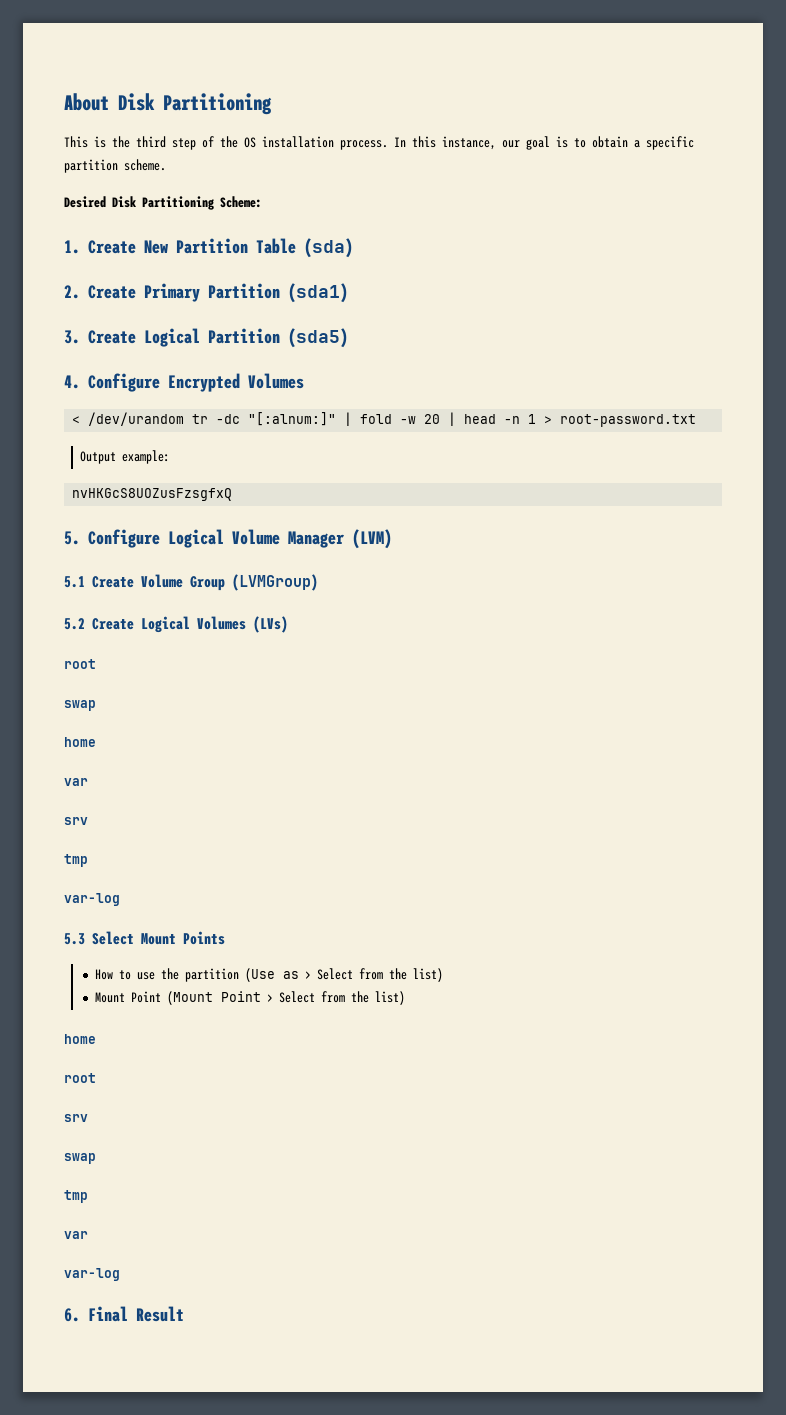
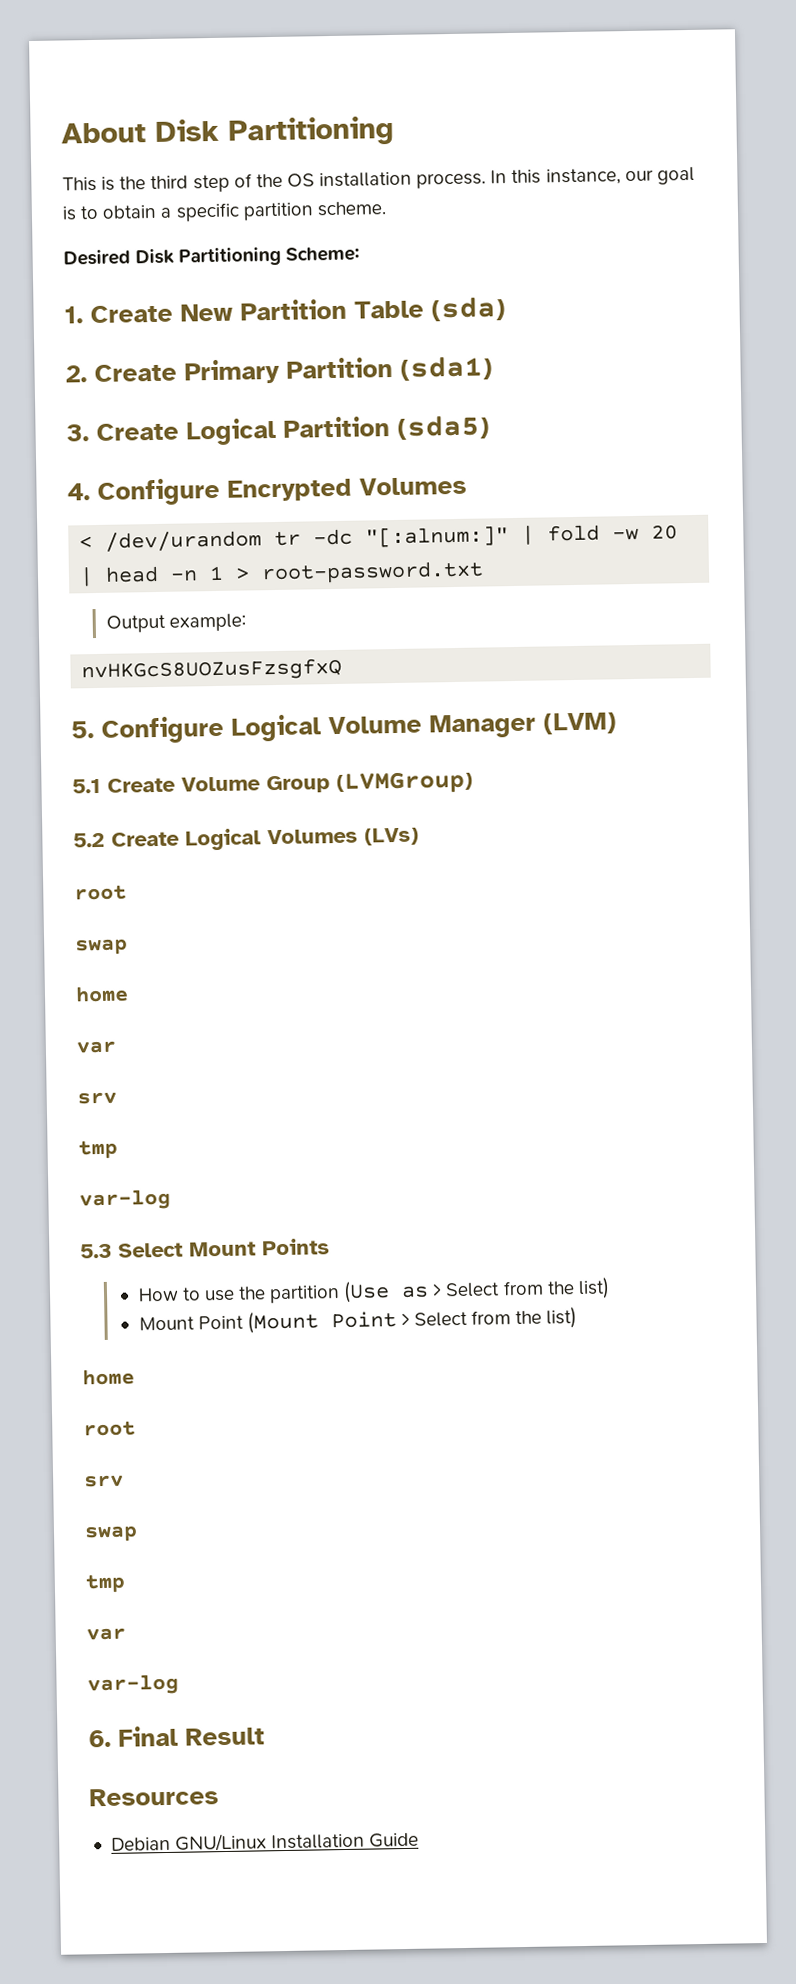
(184, 1314) none -> [89,1787,219,1807] [110,1832,420,1852] // Resources // Debian GNU/Linux Installation Guide

